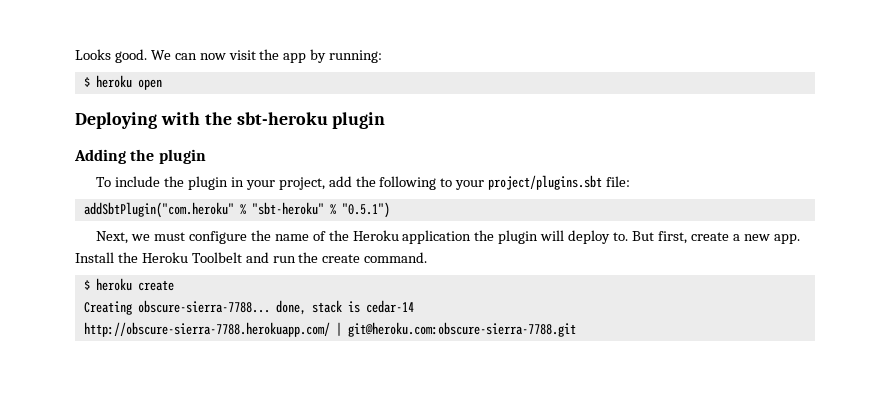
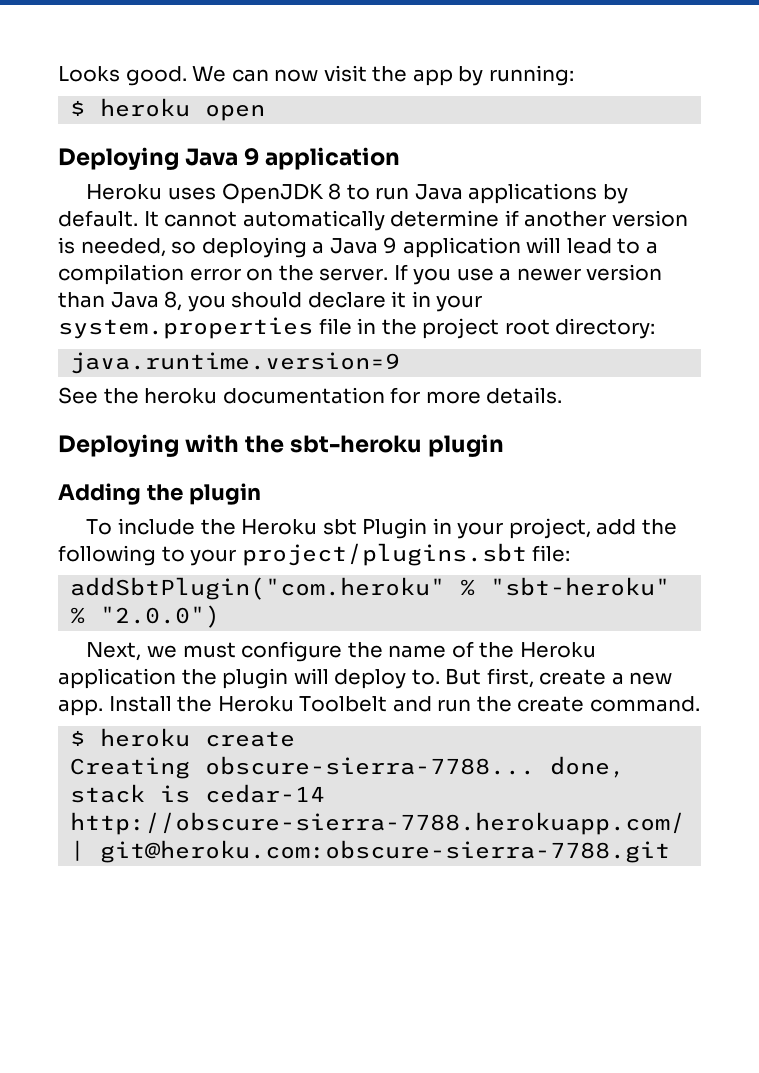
(162, 84) none -> [58,147,401,170] [86,183,628,204] [58,210,688,231] [58,237,658,258] [58,264,663,285] [58,291,483,312] [58,317,656,339] [70,352,401,374] [58,387,563,404] // Deploying Java 9 application // Heroku uses OpenJDK 8 to run Java applications by default. It cannot automatically determine if another version is needed, so deploying a Java 9 application will lead to a compilation error on the server. If you use a newer version than Java 8, you should declare it in your system.properties file in the project root directory: // java.runtime.version=9 // See the heroku documentation for more details.
[187,176,228,190] plugin -> [241,518,428,539] Heroku sbt Plugin
[341,202,390,218] "0.5.1") -> [100,605,221,628] "2.0.0")

